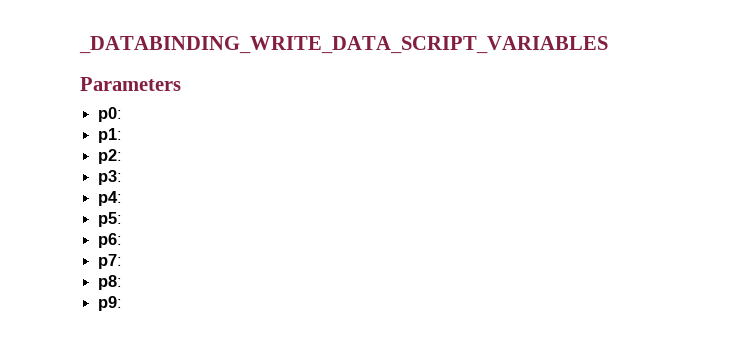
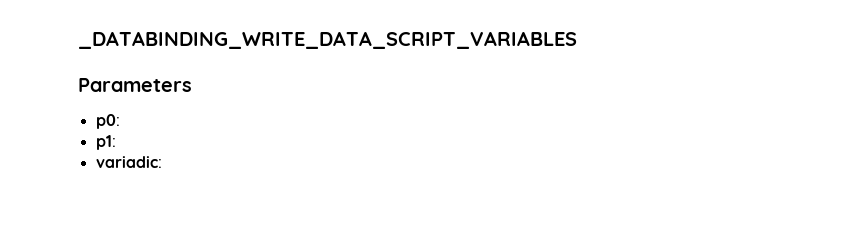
[98,149,123,164] [98,170,123,185] [98,191,123,206] [98,212,123,227] [98,233,123,248] [98,254,123,269] [98,275,123,290] [98,296,123,311] p2: // p3: // p4: // p5: // p6: // p7: // p8: // p9: -> [95,156,162,168] variadic:

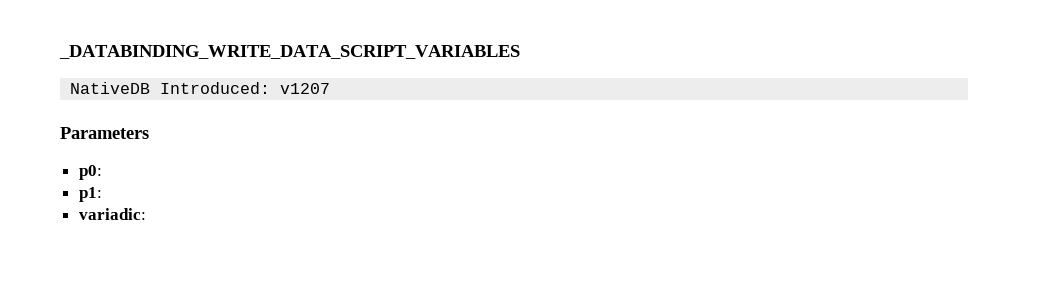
(577, 40) none -> [70,82,331,94] // NativeDB Introduced: v1207

